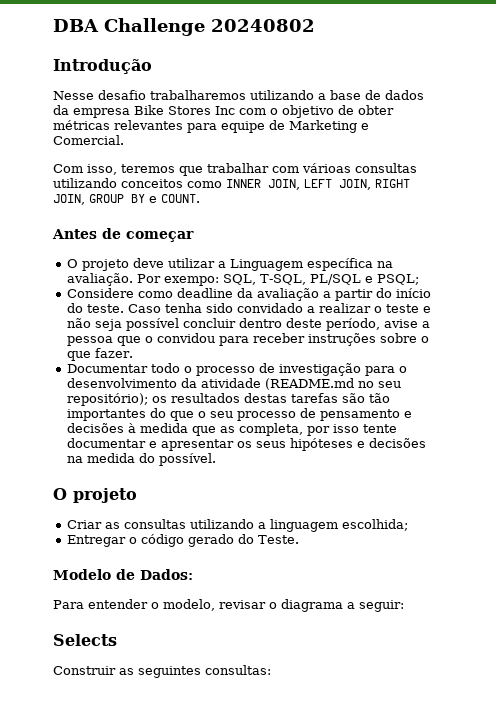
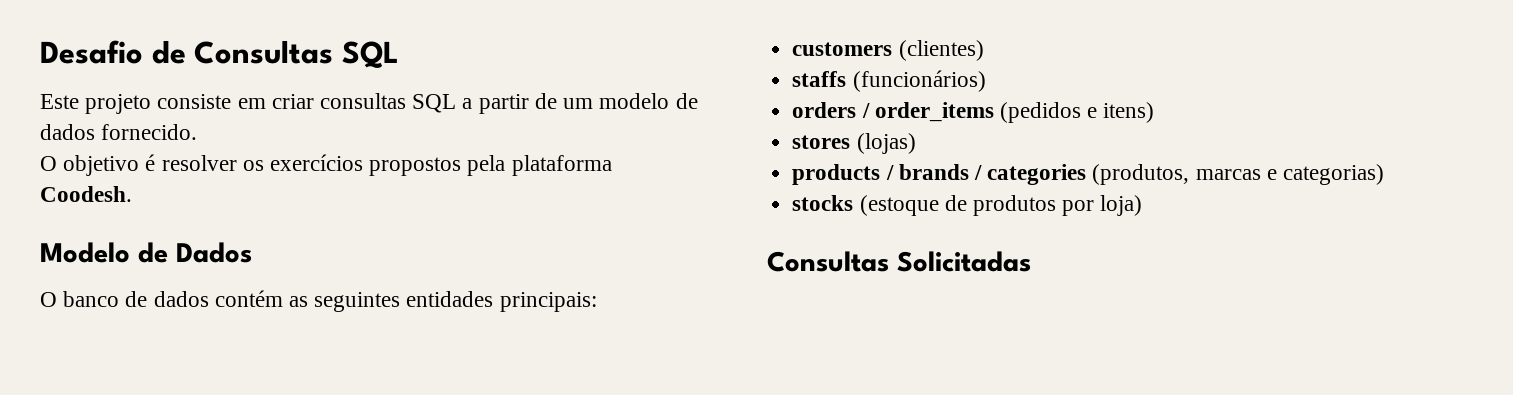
[53,18,315,36] [53,59,152,74] [53,90,424,100] [53,105,394,118] [53,120,369,133] [53,135,124,145] [53,163,417,176] [53,178,410,190] [53,194,200,205] [52,228,194,242] [66,258,393,271] [66,273,419,286] [66,288,431,301] [66,303,431,313] [66,318,430,331] [66,333,429,346] [66,348,133,361] [66,363,407,376] [66,378,401,390] [66,393,390,406] [66,408,412,421] [66,423,397,436] [66,438,426,451] [66,453,216,466] [53,488,137,503] [66,519,408,532] [66,534,299,547] [53,569,193,580] [53,599,404,612] [53,634,117,646] [53,665,271,678] DBA Challenge 20240802 // Introdução // Nesse desafio trabalharemos utilizando a base de dados da empresa Bike Stores Inc com o objetivo de obter métricas relevantes para equipe de Marketing e Comercial. // Com isso, teremos que trabalhar com várioas consultas utilizando conceitos como INNER JOIN, LEFT JOIN, RIGHT JOIN, GROUP BY e COUNT. // Antes de começar // O projeto deve utilizar a Linguagem específica na avaliação. Por exempo: SQL, T-SQL, PL/SQL e PSQL; // Considere como deadline da avaliação a partir do início do teste. Caso tenha sido convidado a realizar o teste e não seja possível concluir dentro deste período, avise a pessoa que o convidou para receber instruções sobre o que fazer. // Documentar todo o processo de investigação para o desenvolvimento da atividade (README.md no seu repositório); os resultados destas tarefas são tão importantes do que o seu processo de pensamento e decisões à medida que as completa, por isso tente documentar e apresentar os seus hipóteses e decisões na medida do possível. // O projeto // Criar as consultas utilizando a linguagem escolhida; // Entregar o código gerado do Teste. // Modelo de Dados: // Para entender o modelo, revisar o diagrama a seguir: // Selects // Construir as seguintes consultas: -> [40,40,399,68] [40,93,698,114] [40,124,198,140] [40,154,612,176] [40,186,132,202] [40,242,252,263] [40,290,597,312] [792,40,984,61] [792,70,986,92] [792,102,1155,123] [792,133,916,154] [792,164,1384,185] [792,195,1143,216] [767,251,1031,272] Desafio de Consultas SQL // Este projeto consiste em criar consultas SQL a partir de um modelo de dados fornecido. // O objetivo é resolver os exercícios propostos pela plataforma Coodesh. // Modelo de Dados // O banco de dados contém as seguintes entidades principais: // customers (clientes) // staffs (funcionários) // orders / order_items (pedidos e itens) // stores (lojas) // products / brands / categories (produtos, marcas e categorias) // stocks (estoque de produtos por loja) // Consultas Solicitadas

